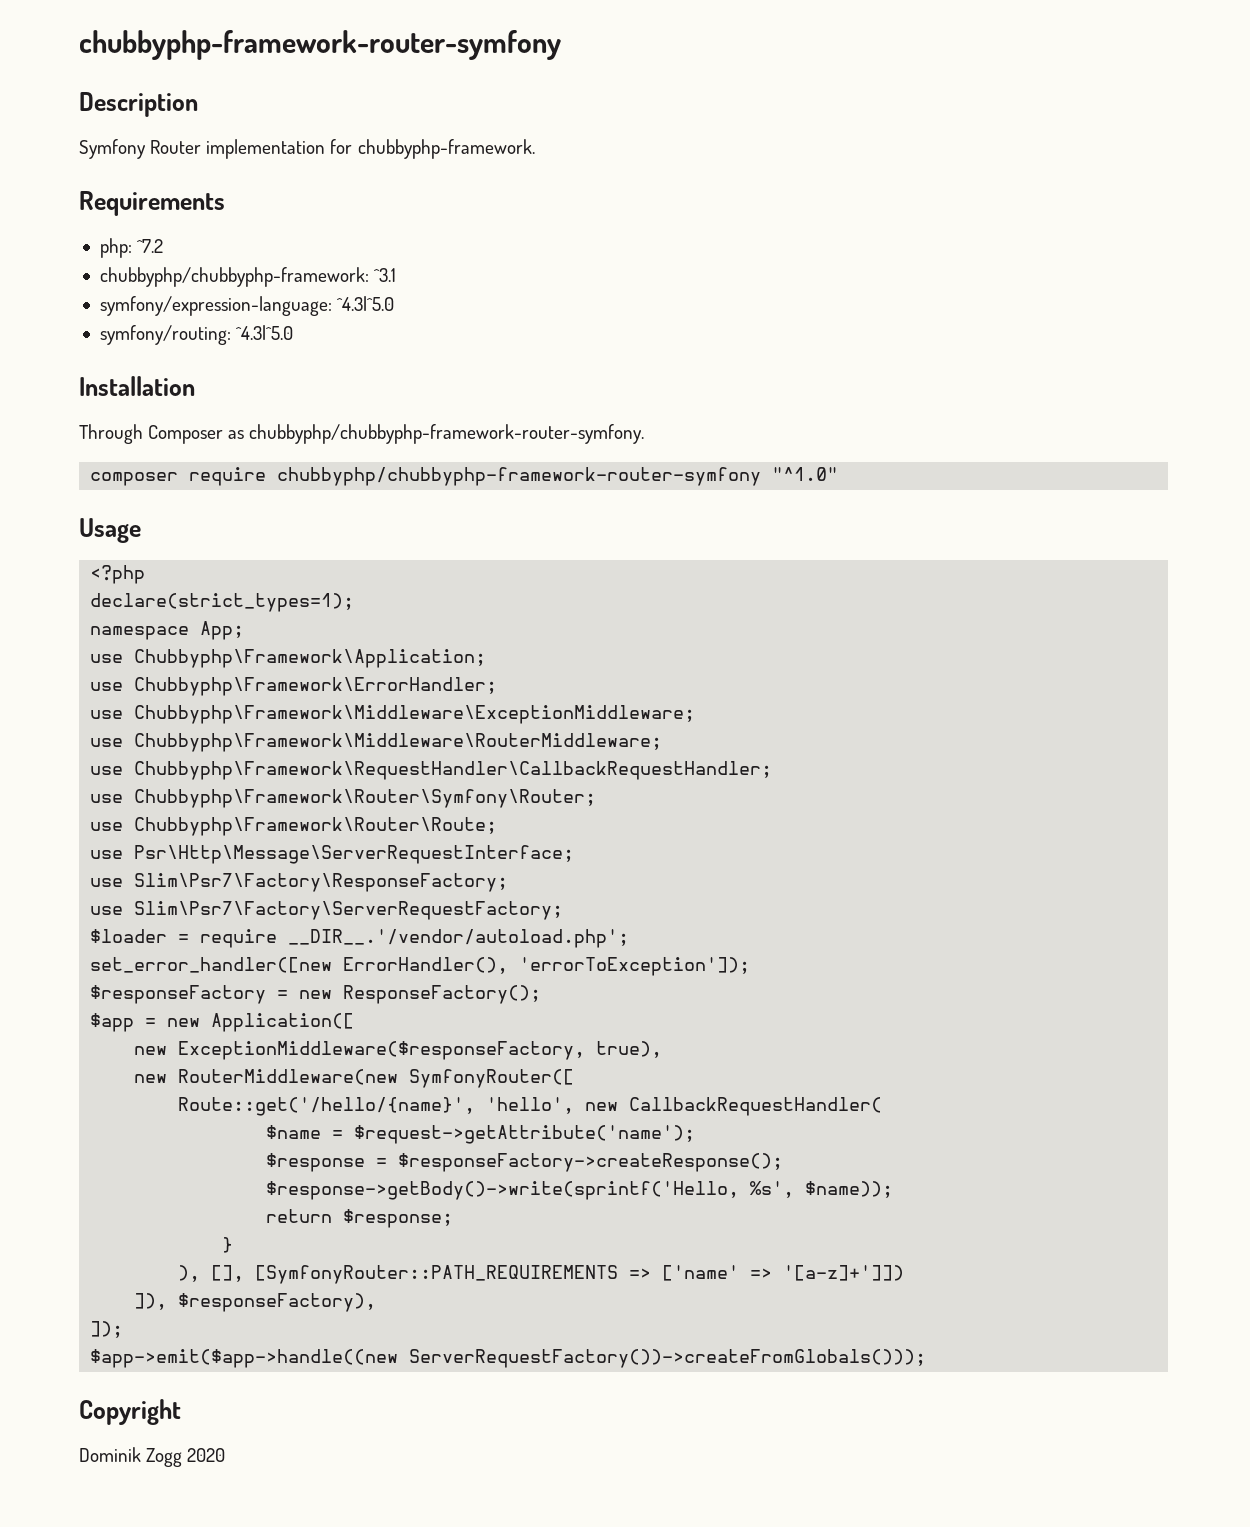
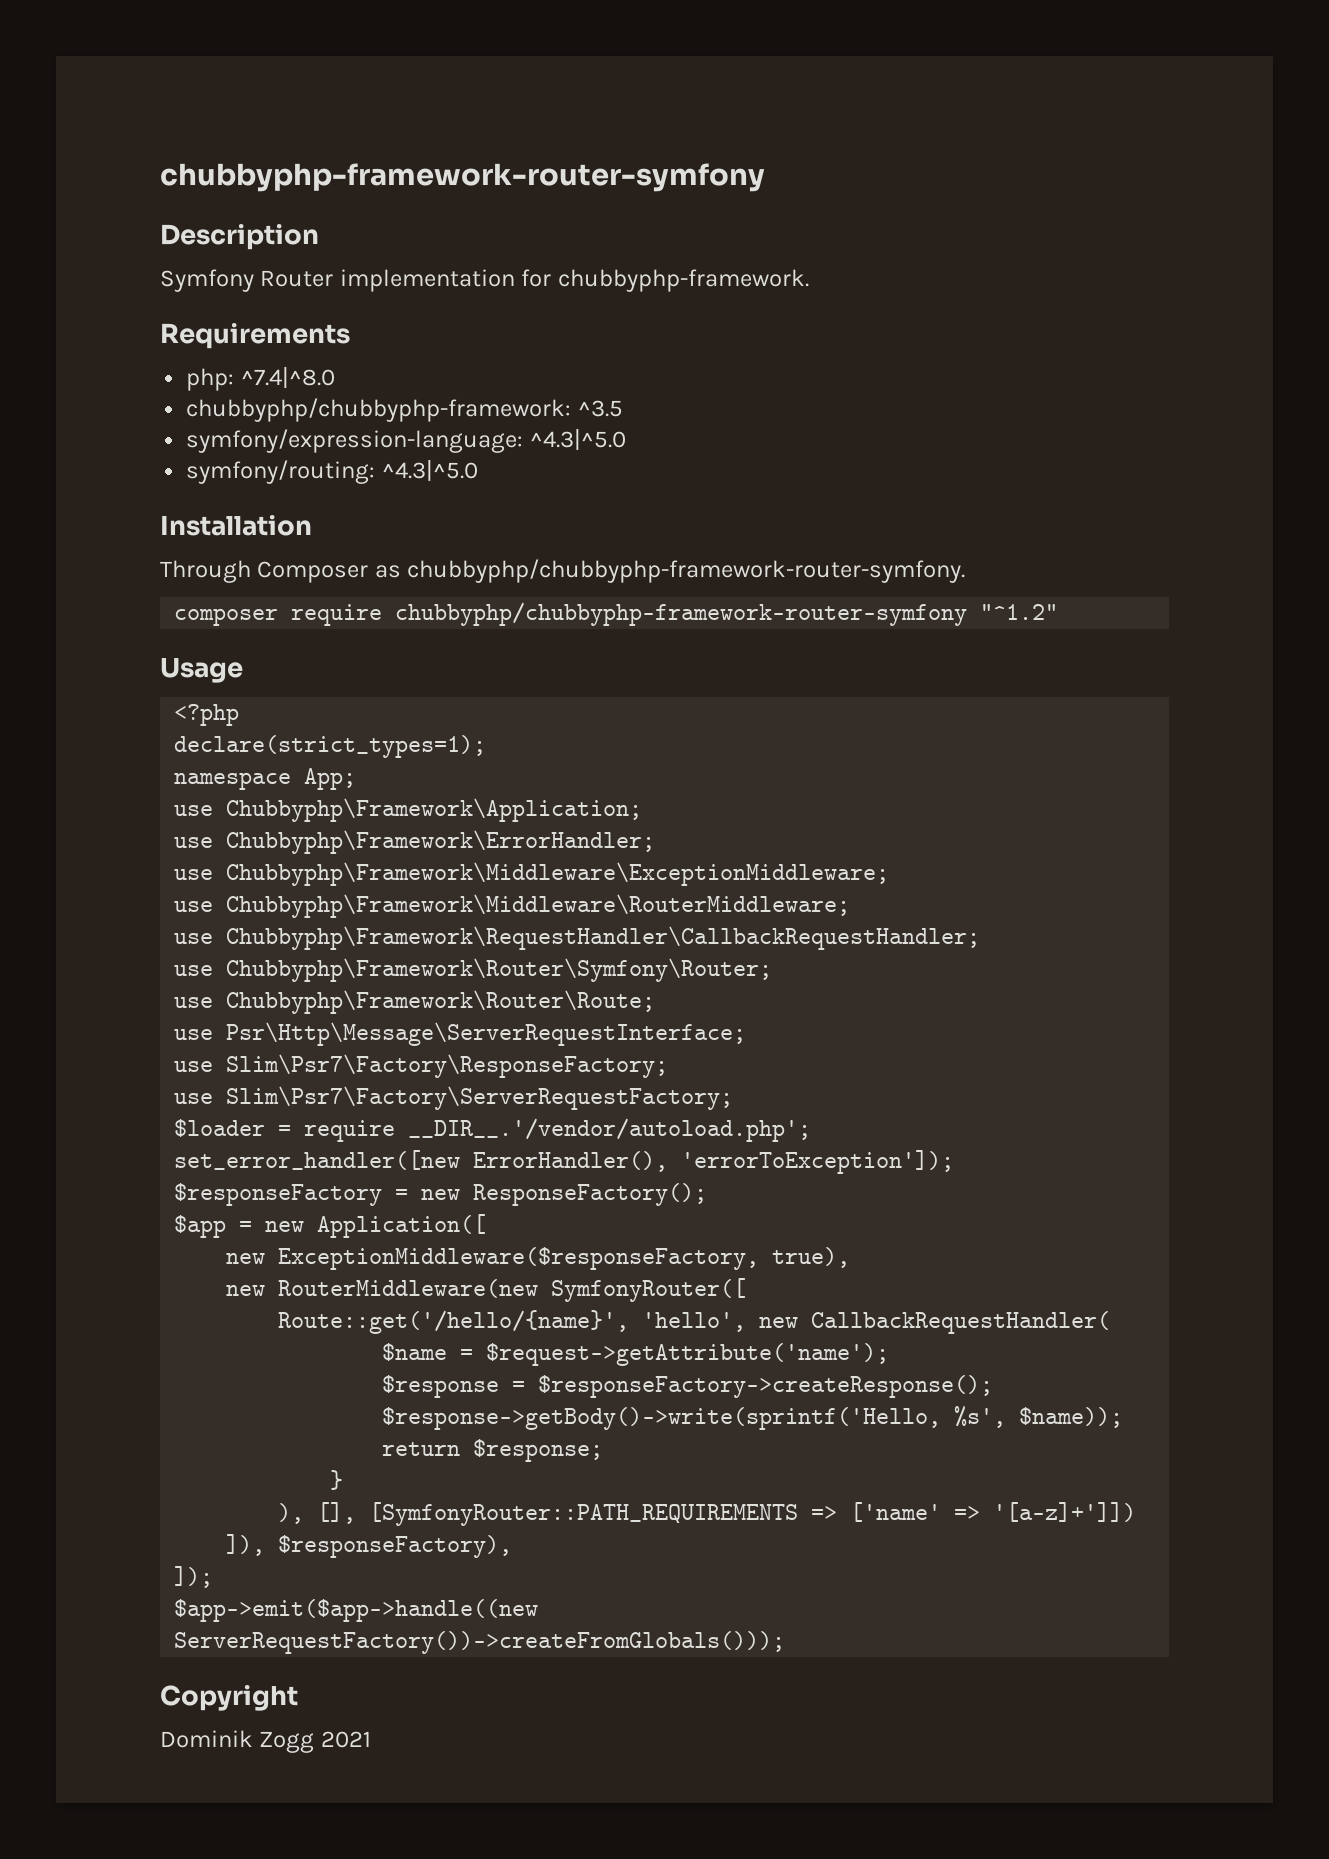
[137,239,164,253] ^7.2 -> [240,367,335,388] ^7.4|^8.0
[374,268,397,282] ^3.1 -> [577,400,623,417] ^3.5
[772,467,839,481] "^1.0" -> [980,604,1059,620] "^1.2"
[187,1448,226,1462] 2020 -> [320,1731,371,1748] 2021

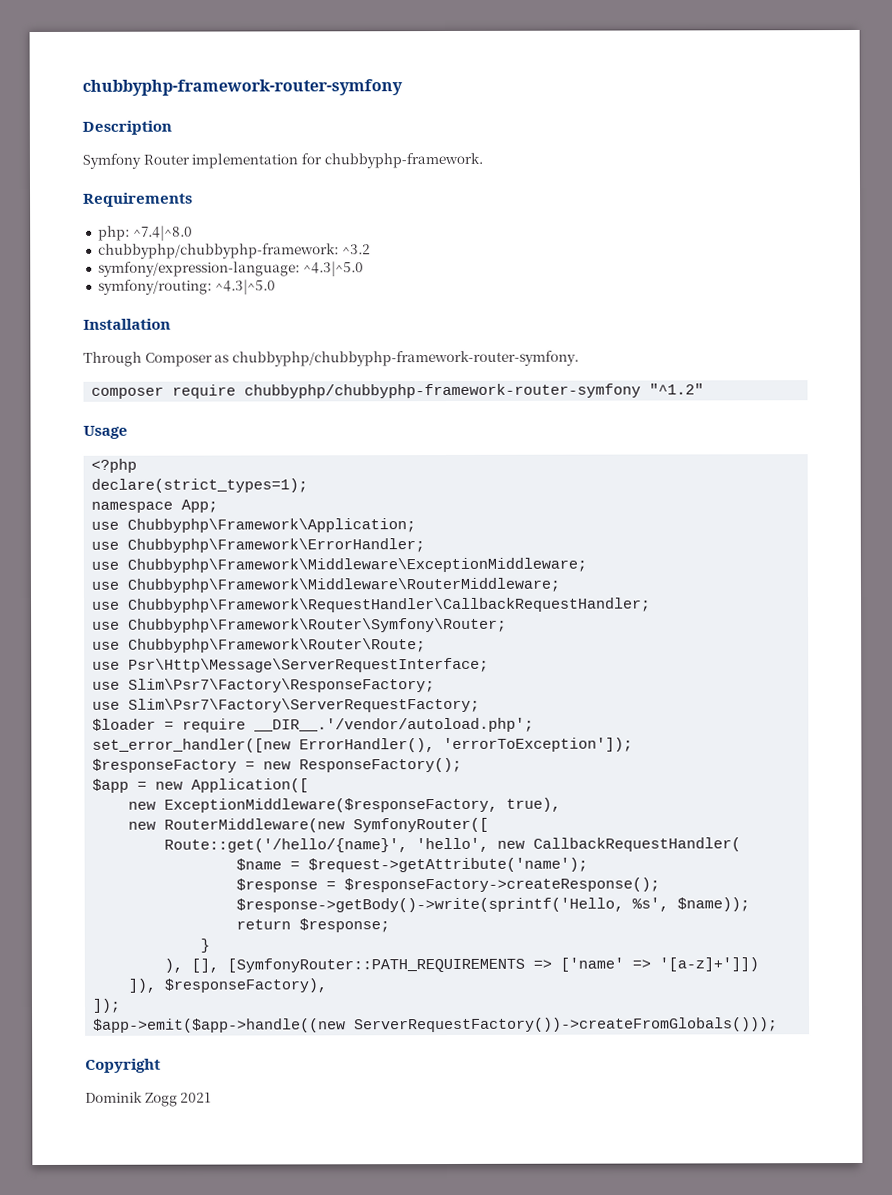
[577,400,623,417] ^3.5 -> [341,244,371,255] ^3.2

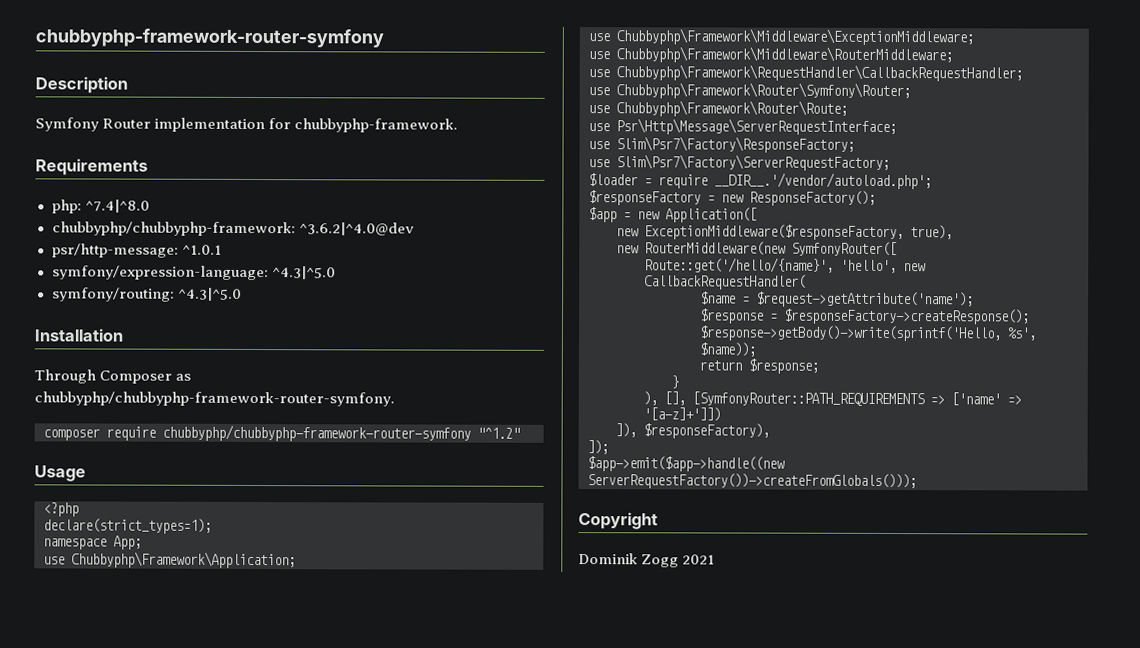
[341,244,371,255] ^3.2 -> [298,222,415,236] [51,243,222,258] ^3.6.2|^4.0@dev // psr/http-message: ^1.0.1
[91,538,426,553] // use Chubbyphp\Framework\ErrorHandler; -> (296, 560) none
[92,737,634,753] // set_error_handler([new ErrorHandler(), 'errorToException']); -> (932, 181) none

